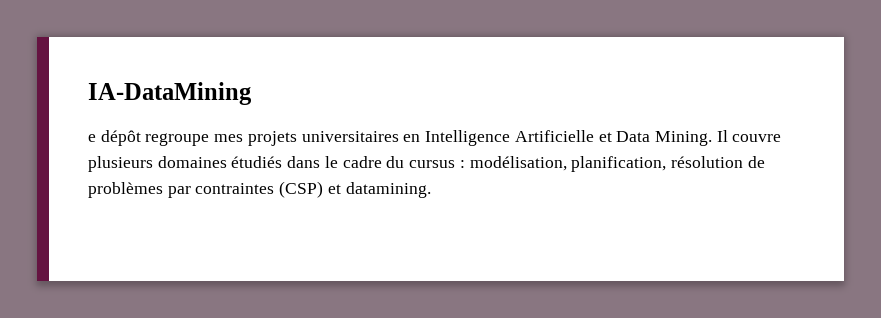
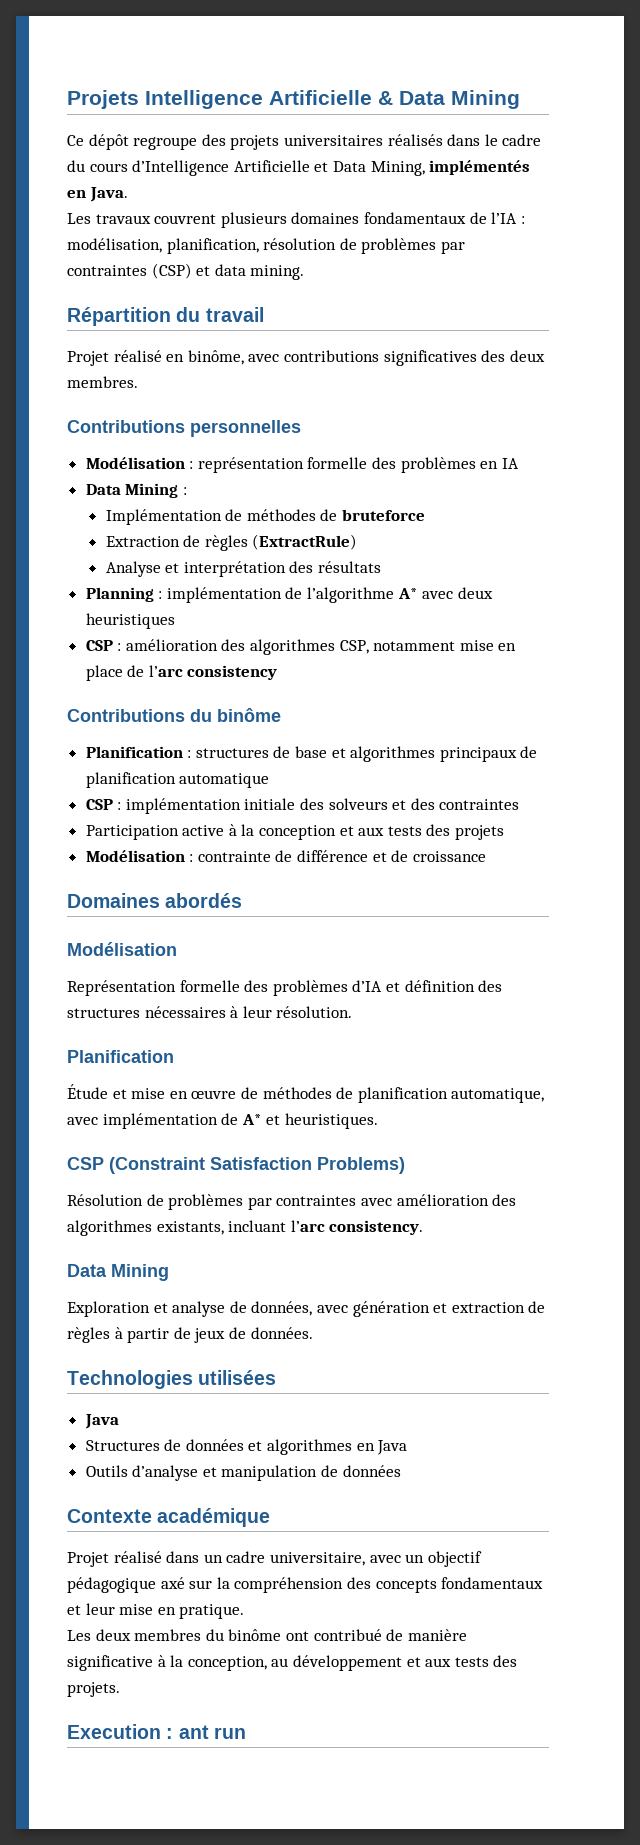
[88,82,252,105] [88,134,96,142] IA-DataMining // e -> [67,90,520,109] [67,135,84,146] Projets Intelligence Artificielle & Data Mining // Ce
[214,134,244,142] mes -> [201,134,226,146] des
[403,130,782,146] [88,156,456,172] en Intelligence Artificielle et Data Mining. Il couvre plusieurs domaines étudiés dans le cadre du cursus -> [387,134,542,146] [67,160,531,176] [67,187,128,202] [67,212,518,228] réalisés dans le cadre du cours d’Intelligence Artificielle et Data Mining, implémentés en Java. // Les travaux couvrent plusieurs domaines fondamentaux de l’IA
[345,182,431,198] datamining. -> [214,264,305,280] [67,307,264,326] [67,350,545,366] [67,376,138,388] [67,420,301,437] [85,457,519,473] [85,483,187,498] [105,509,425,525] [105,534,358,551] [105,561,381,577] [85,587,493,603] [85,613,175,629] [85,639,517,655] [85,665,278,681] [67,708,281,722] [85,746,538,762] [85,772,270,788] [85,798,520,814] [85,824,505,840] [85,850,486,862] [67,893,243,908] [67,942,177,956] [67,980,503,996] [67,1006,353,1018] [67,1050,174,1063] [67,1084,545,1103] [67,1113,378,1129] [67,1157,405,1174] [67,1194,517,1210] [67,1220,424,1236] [67,1264,169,1281] [67,1301,546,1317] [67,1327,313,1343] [67,1370,277,1389] [84,1414,119,1429] [85,1439,408,1455] [85,1465,401,1481] [67,1508,271,1527] [67,1551,482,1567] [67,1577,544,1593] [67,1603,245,1619] [67,1629,467,1641] [67,1655,518,1671] [67,1682,120,1697] [67,1724,246,1739] data mining. // Répartition du travail // Projet réalisé en binôme, avec contributions significatives des deux membres. // Contributions personnelles // Modélisation : représentation formelle des problèmes en IA // Data Mining : // Implémentation de méthodes de bruteforce // Extraction de règles (ExtractRule) // Analyse et interprétation des résultats // Planning : implémentation de l’algorithme A* avec deux heuristiques // CSP : amélioration des algorithmes CSP, notamment mise en place de l’arc consistency // Contributions du binôme // Planification : structures de base et algorithmes principaux de planification automatique // CSP : implémentation initiale des solveurs et des contraintes // Participation active à la conception et aux tests des projets // Modélisation : contrainte de différence et de croissance // Domaines abordés // Modélisation // Représentation formelle des problèmes d’IA et définition des structures nécessaires à leur résolution. // Planification // Étude et mise en œuvre de méthodes de planification automatique, avec implémentation de A* et heuristiques. // CSP (Constraint Satisfaction Problems) // Résolution de problèmes par contraintes avec amélioration des algorithmes existants, incluant l’arc consistency. // Data Mining // Exploration et analyse de données, avec génération et extraction de règles à partir de jeux de données. // Technologies utilisées // Java // Structures de données et algorithmes en Java // Outils d’analyse et manipulation de données // Contexte académique // Projet réalisé dans un cadre universitaire, avec un objectif pédagogique axé sur la compréhension des concepts fondamentaux et leur mise en pratique. // Les deux membres du binôme ont contribué de manière significative à la conception, au développement et aux tests des projets. // Execution : ant run

